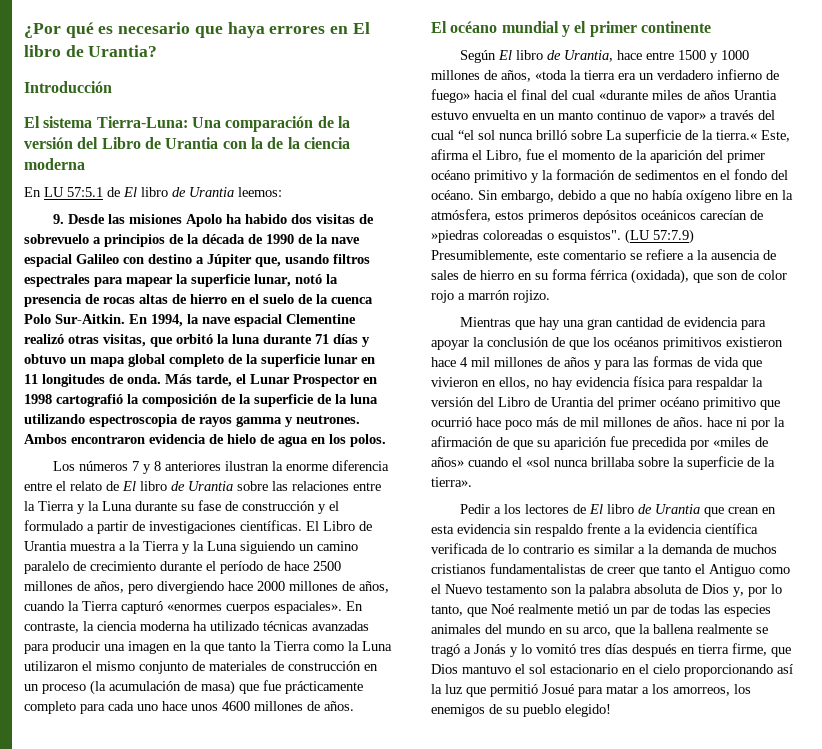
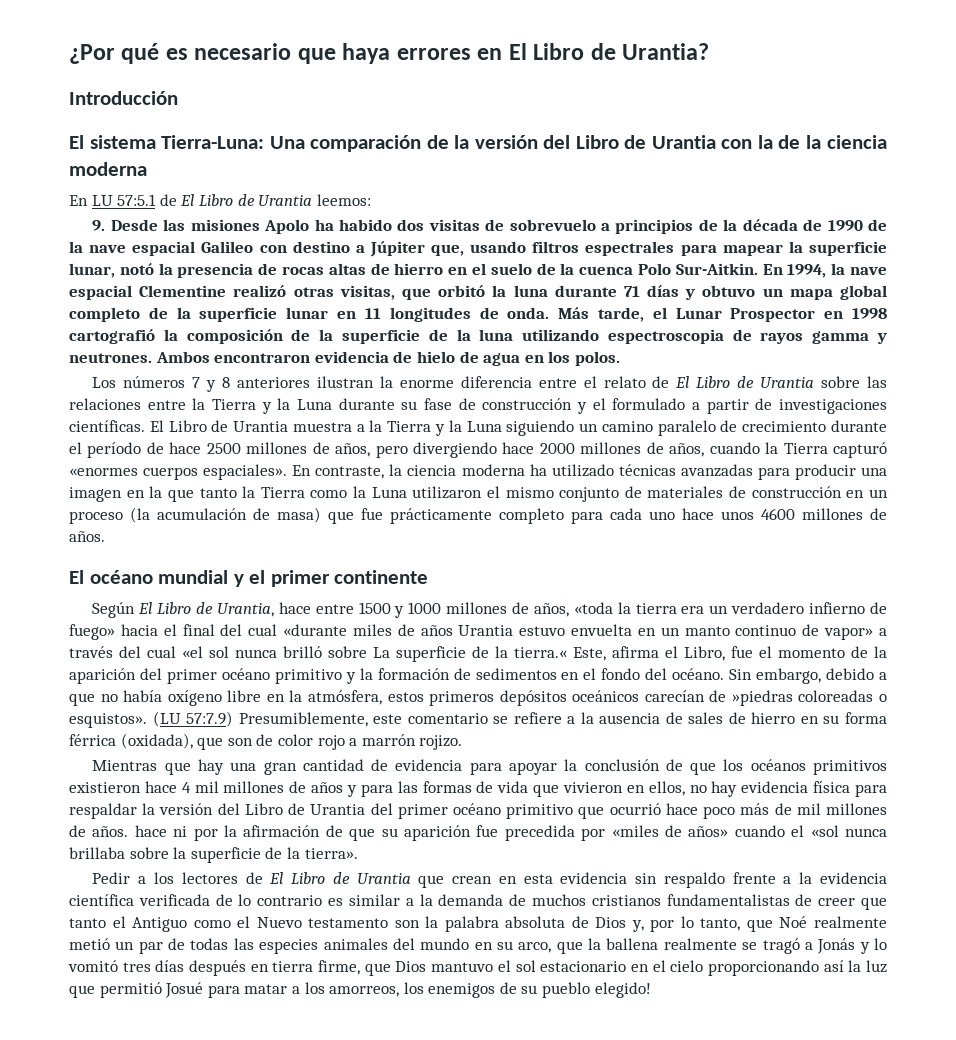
[24,45,61,57] libro -> [533,43,585,60] Libro
[141,187,168,197] libro -> [198,194,233,206] Libro
[140,481,167,491] libro -> [696,376,731,388] Libro
[516,50,544,60] libro -> [157,602,192,614] Libro
[458,130,474,140] “el -> [182,646,203,658] «el
[558,230,621,243] esquistos". -> [69,713,147,728] esquistos».
[607,504,635,514] libro -> [291,872,326,884] Libro

